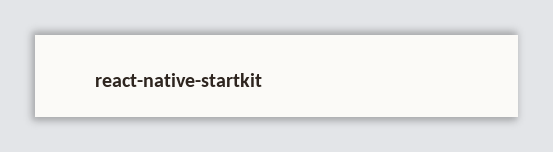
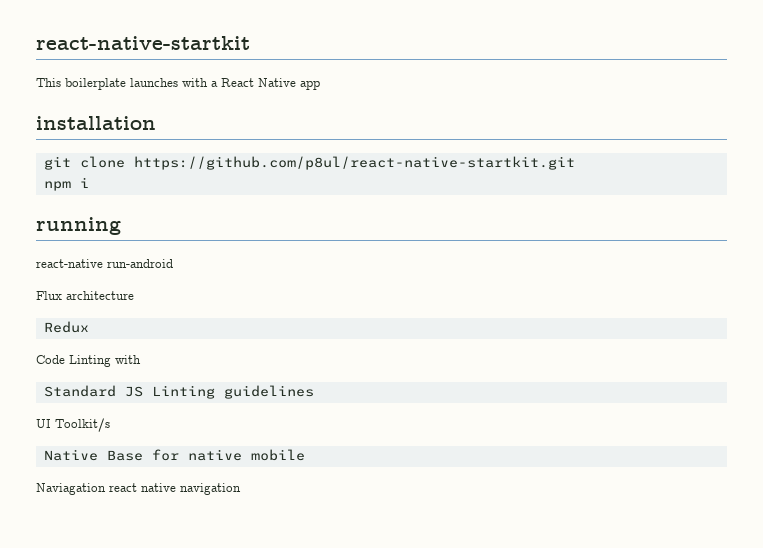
(262, 80) none -> [36,78,320,90] [36,116,156,130] [43,156,575,170] [43,177,89,191] [36,217,121,235] [36,259,173,268] [36,291,134,300] [43,321,89,333] [36,355,141,367] [43,385,314,399] [36,418,110,432] [43,449,305,461] [36,483,241,495] // This boilerplate launches with a React Native app // installation // git clone https://github.com/p8ul/react-native-startkit.git // npm i // running // react-native run-android // Flux architecture // Redux // Code Linting with // Standard JS Linting guidelines // UI Toolkit/s // Native Base for native mobile // Naviagation react native navigation

